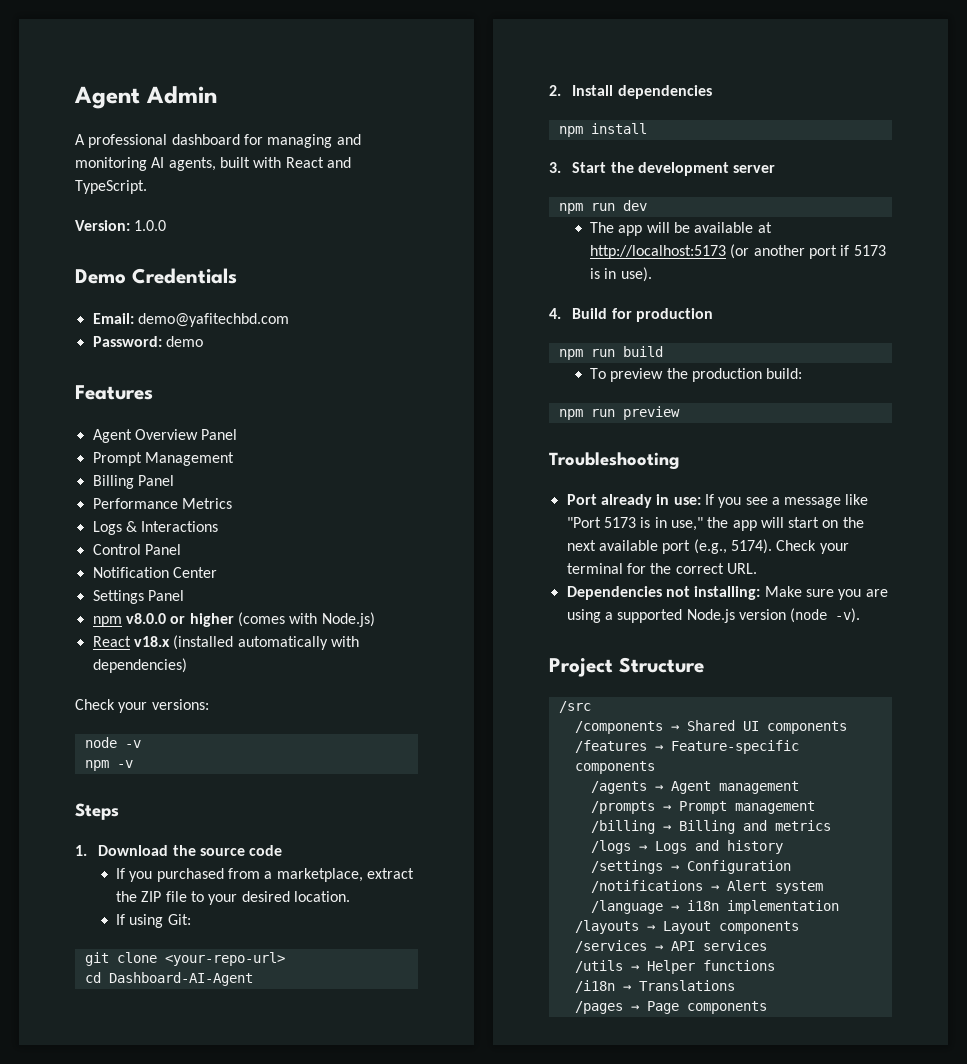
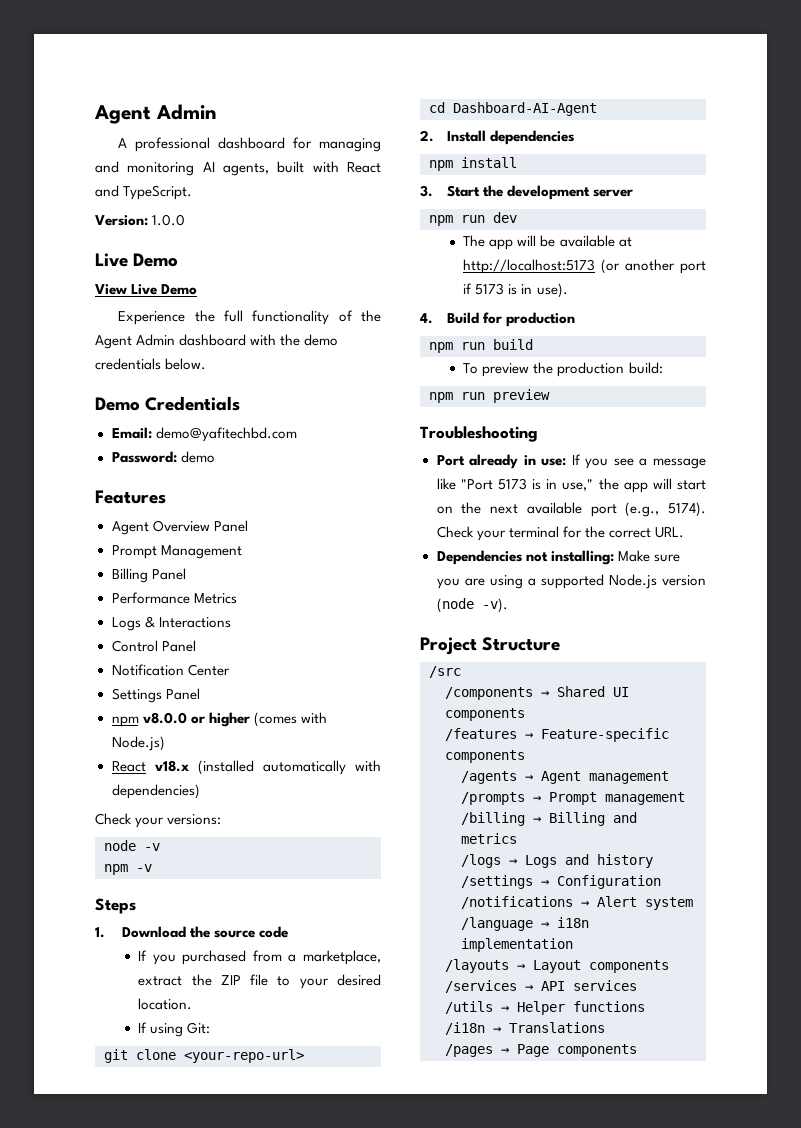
(167, 225) none -> [95,253,179,267] [95,284,198,295] [118,310,381,325] [95,334,339,349] [95,358,207,370] // Live Demo // View Live Demo // Experience the full functionality of the Agent Admin dashboard with the demo credentials below.

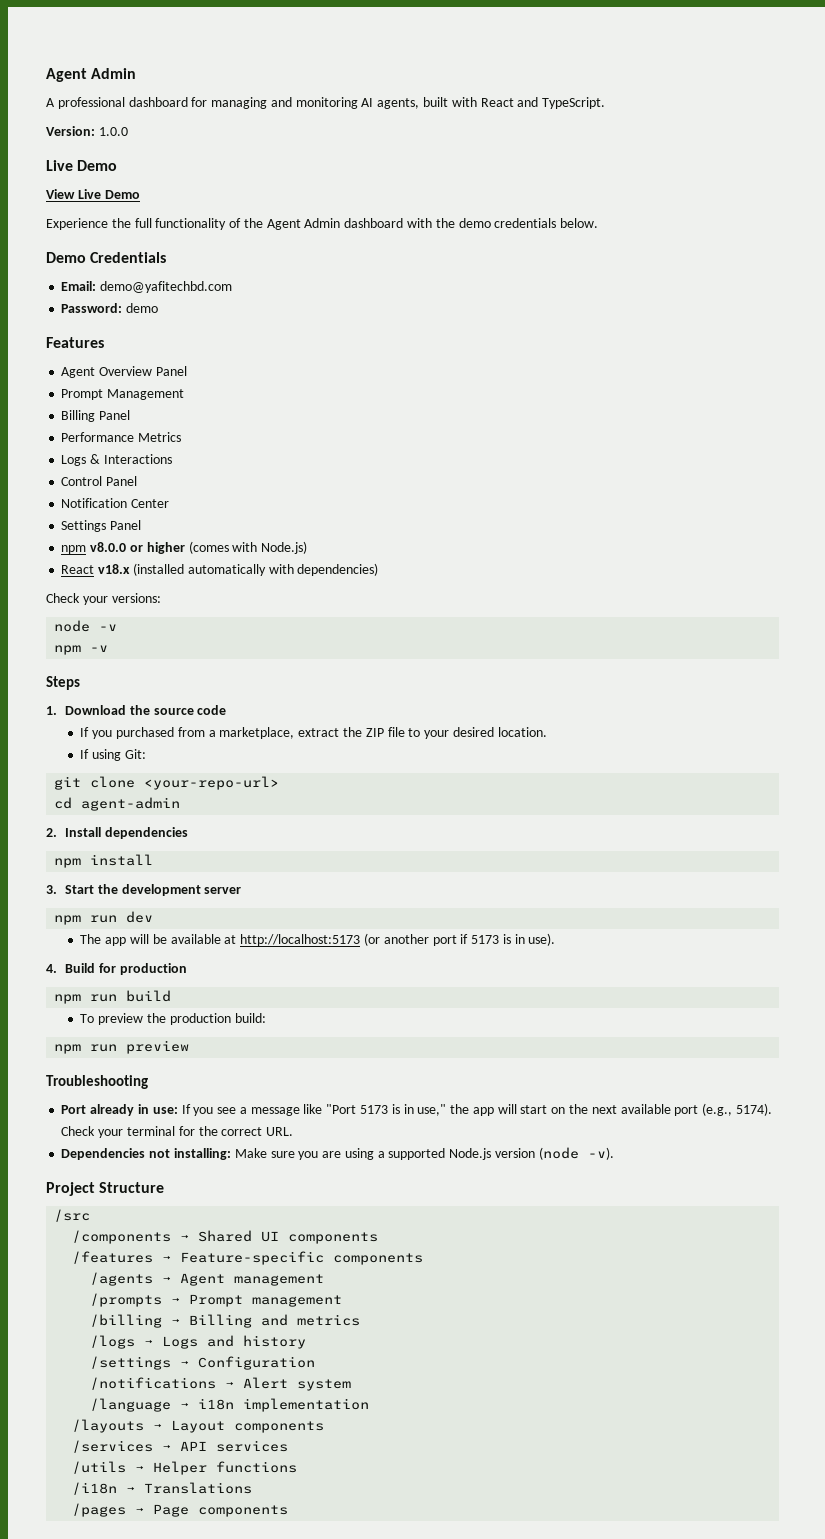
[453,102,597,116] Dashboard-AI-Agent -> [81,797,181,811] agent-admin

